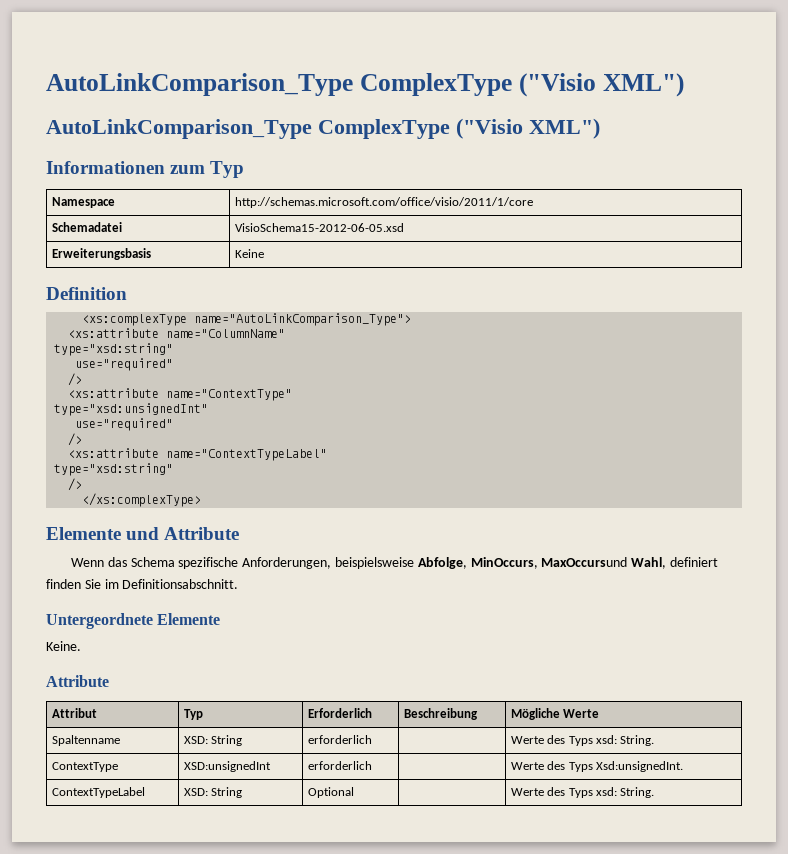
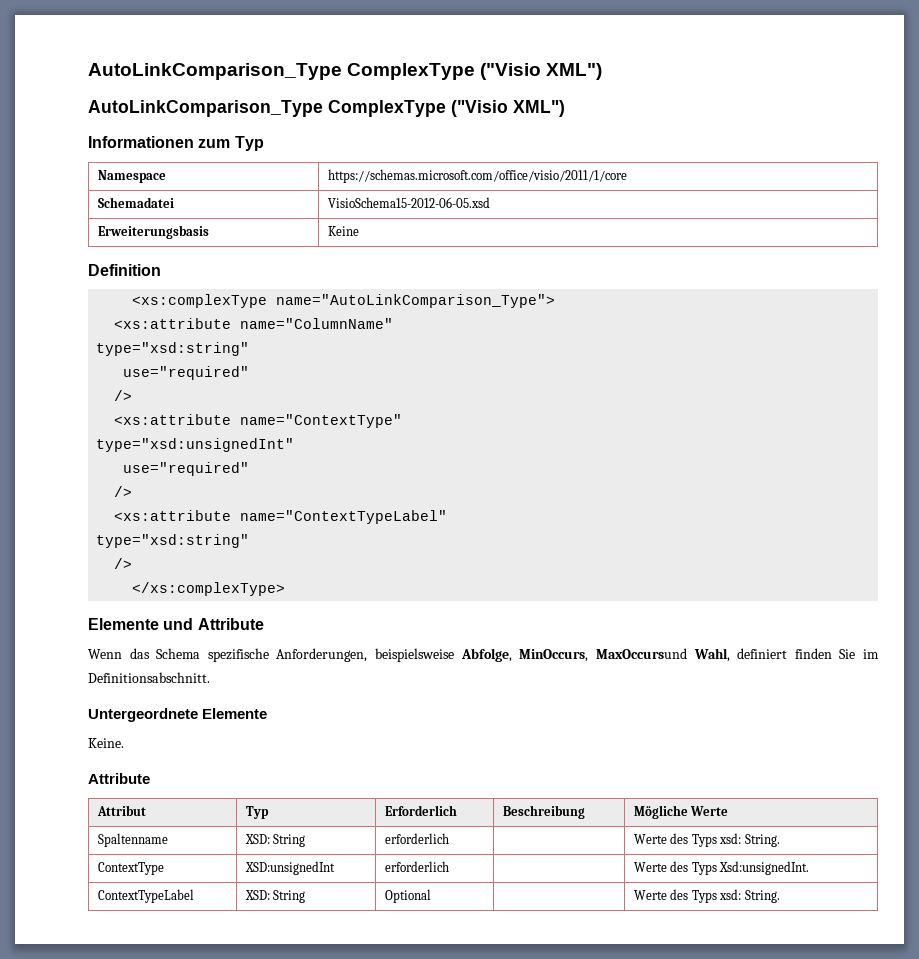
[234,197,533,208] http://schemas.microsoft.com/office/visio/2011/1/core -> [328,169,628,183] https://schemas.microsoft.com/office/visio/2011/1/core

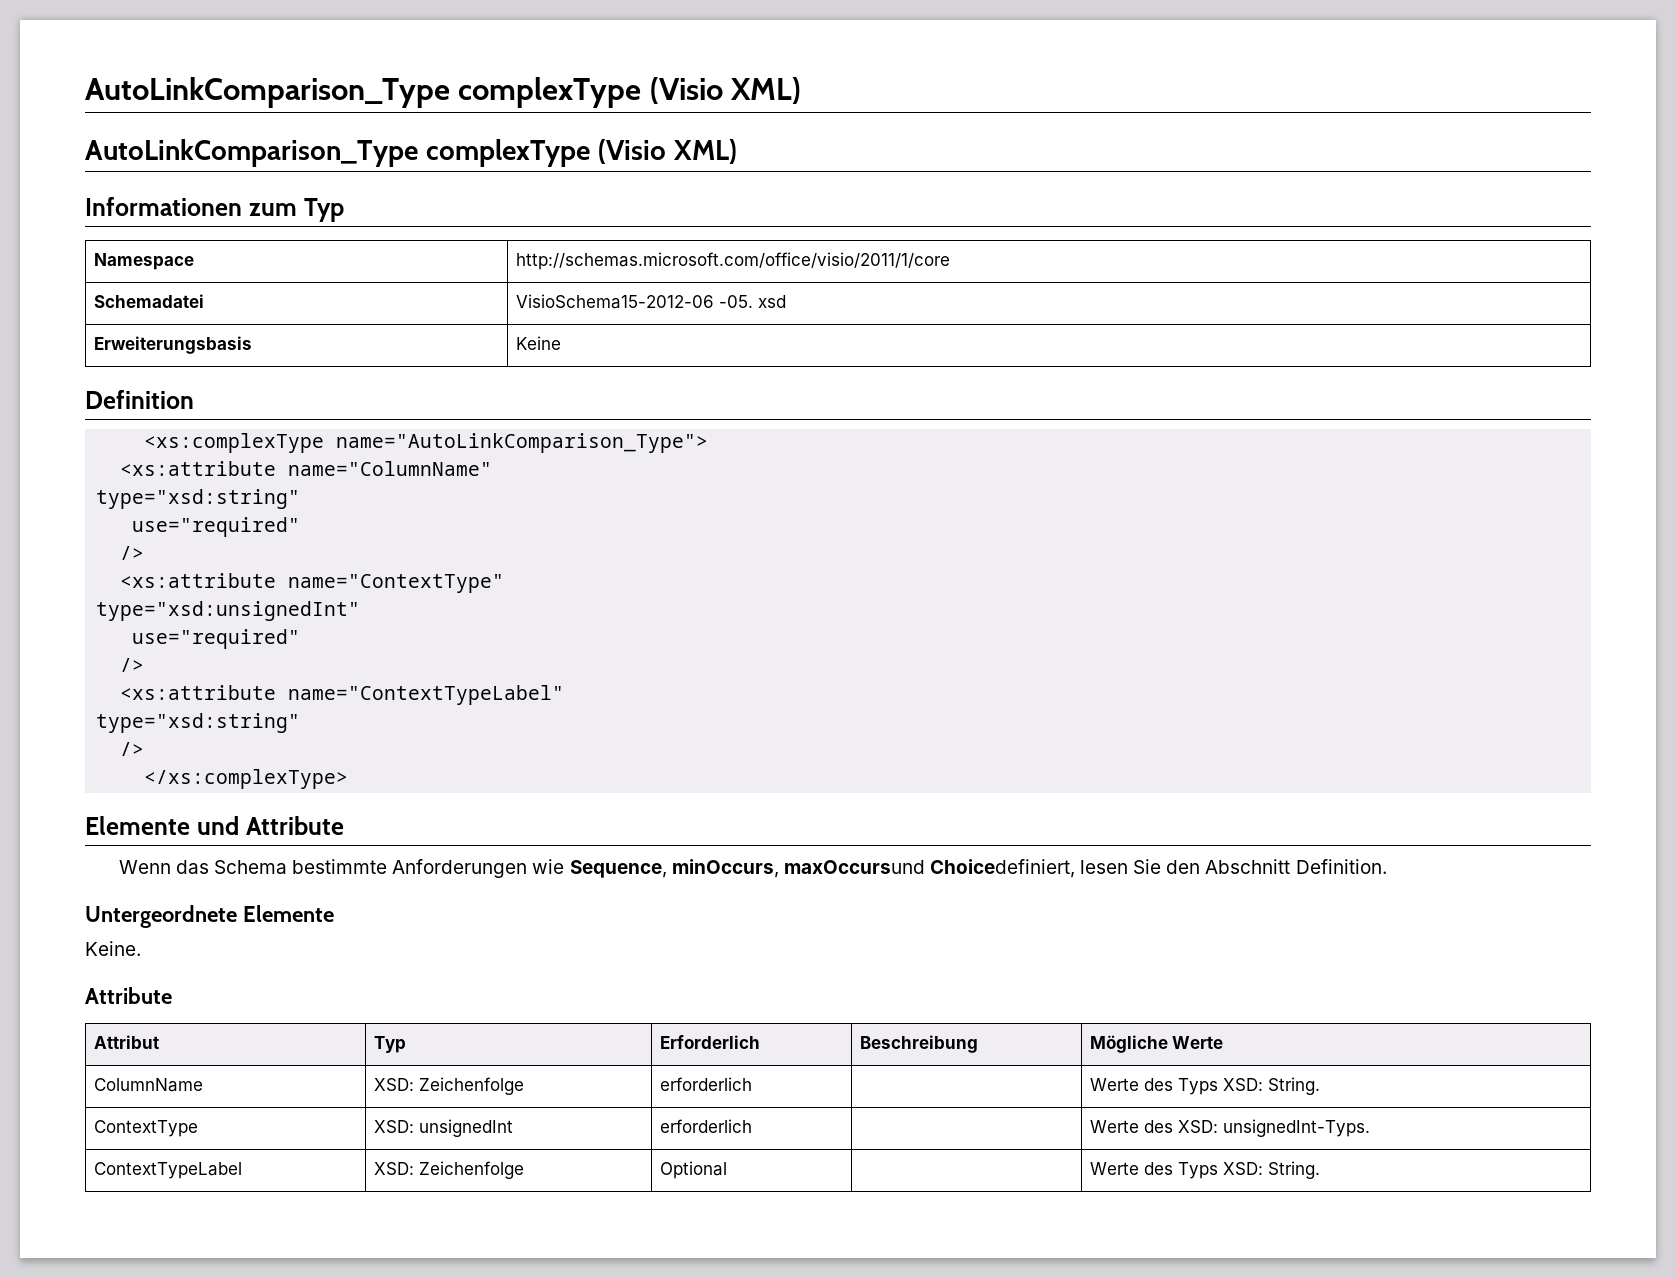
[88,63,603,80] [88,100,565,117] AutoLinkComparison_Type ComplexType ("Visio XML") // AutoLinkComparison_Type ComplexType ("Visio XML") -> [85,77,802,108] [85,139,737,167] AutoLinkComparison_Type complexType (Visio XML) // AutoLinkComparison_Type complexType (Visio XML)
[328,169,628,183] https://schemas.microsoft.com/office/visio/2011/1/core -> [515,252,950,270] http://schemas.microsoft.com/office/visio/2011/1/core
[328,197,491,208] VisioSchema15-2012-06-05.xsd -> [515,294,786,309] VisioSchema15-2012-06 -05. xsd
[207,648,880,662] [88,672,210,683] spezifische Anforderungen, beispielsweise Abfolge, MinOccurs, MaxOccursund Wahl, definiert finden Sie im Definitionsabschnitt. -> [292,859,1387,878] bestimmte Anforderungen wie Sequence, minOccurs, maxOccursund Choicedefiniert, lesen Sie den Abschnitt Definition.
[98,833,169,847] [245,834,306,847] [385,833,450,844] [634,833,742,847] Spaltenname | XSD: String | erforderlich | | Werte des Typs xsd: -> [93,1078,203,1092] [373,1077,524,1095] [659,1077,752,1091] [1089,1078,1263,1095] ColumnName | XSD: Zeichenfolge | erforderlich | | Werte des Typs XSD:
[245,861,336,875] [385,861,450,872] [634,861,810,875] XSD:unsignedInt | erforderlich | | Werte des Typs Xsd:unsignedInt. -> [373,1119,513,1137] [659,1119,752,1133] [1089,1119,1370,1137] XSD: unsignedInt | erforderlich | | Werte des XSD: unsignedInt-Typs.
[273,890,306,903] String -> [418,1161,524,1179] Zeichenfolge
[719,889,742,900] xsd: -> [1222,1162,1263,1175] XSD:

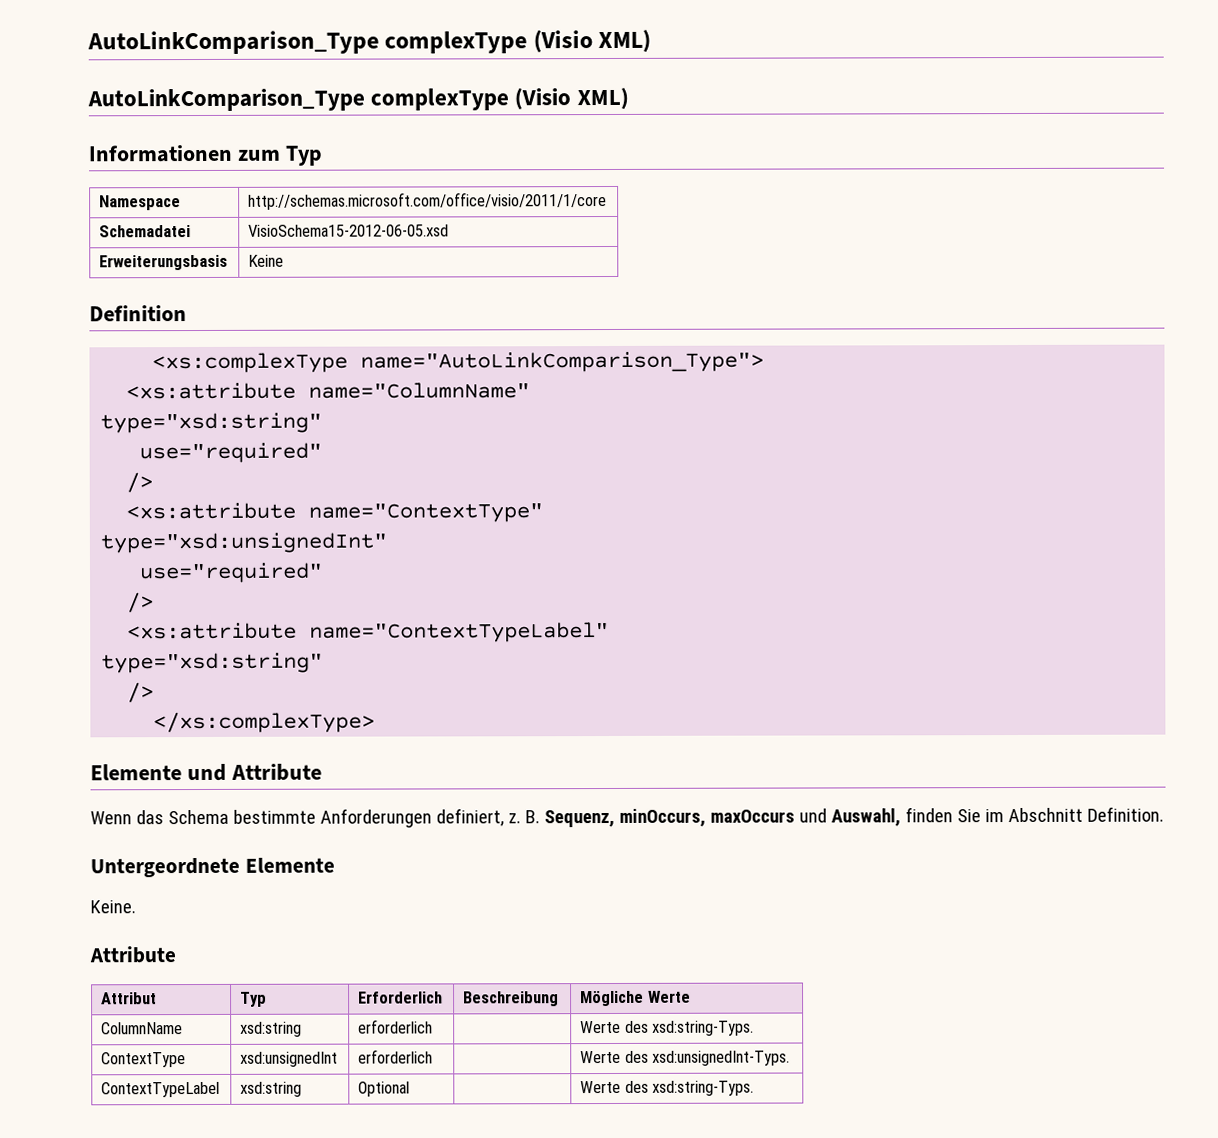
[515,294,786,309] VisioSchema15-2012-06 -05. xsd -> [248,224,450,237] VisioSchema15-2012-06-05.xsd
[532,859,1201,878] wie Sequence, minOccurs, maxOccursund Choicedefiniert, lesen Sie den -> [435,807,1004,828] definiert, z. B. Sequenz, minOccurs, maxOccurs und Auswahl, finden Sie im
[373,1077,524,1095] [659,1077,752,1091] [1089,1077,1320,1095] XSD: Zeichenfolge | erforderlich | | Werte des Typs XSD: String. -> [240,1021,303,1037] [358,1019,434,1034] [580,1020,755,1036] xsd:string | erforderlich | | Werte des xsd:string-Typs.
[373,1119,513,1137] [659,1119,752,1133] [1089,1119,1370,1137] XSD: unsignedInt | erforderlich | | Werte des XSD: unsignedInt-Typs. -> [240,1051,339,1067] [358,1049,434,1064] [580,1050,791,1066] xsd:unsignedInt | erforderlich | | Werte des xsd:unsignedInt-Typs.
[373,1161,524,1179] XSD: Zeichenfolge -> [240,1081,303,1097] xsd:string
[1177,1161,1320,1179] Typs XSD: String. -> [652,1080,755,1096] xsd:string-Typs.

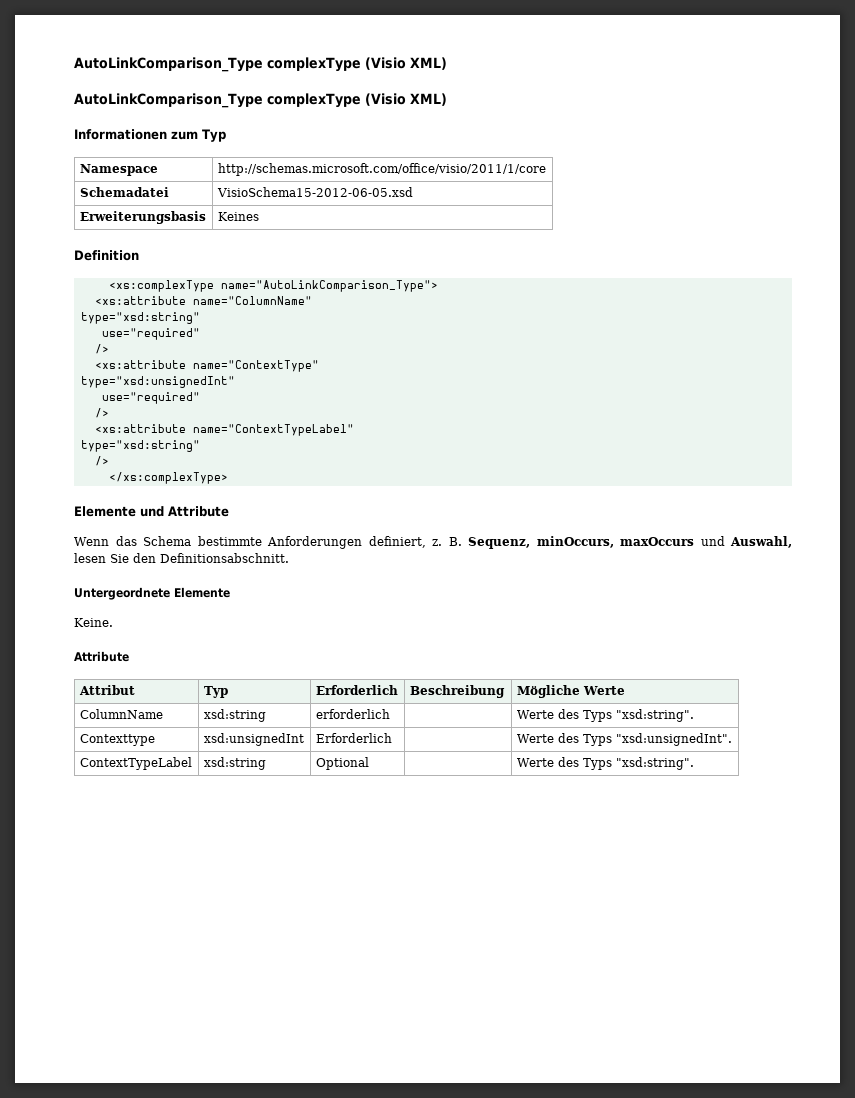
[248,254,285,267] Keine -> [217,212,259,221] Keines
[904,806,1164,823] finden Sie im Abschnitt Definition. -> [74,553,289,563] lesen Sie den Definitionsabschnitt.
[652,1020,755,1036] [101,1052,187,1068] xsd:string-Typs. // ContextType -> [582,709,694,722] [79,734,155,746] Typs "xsd:string". // Contexttype
[358,1049,434,1064] [580,1050,791,1066] erforderlich | | Werte des xsd:unsignedInt-Typs. -> [315,733,392,743] [516,733,732,746] Erforderlich | | Werte des Typs "xsd:unsignedInt".
[652,1080,755,1096] xsd:string-Typs. -> [582,757,694,770] Typs "xsd:string".

